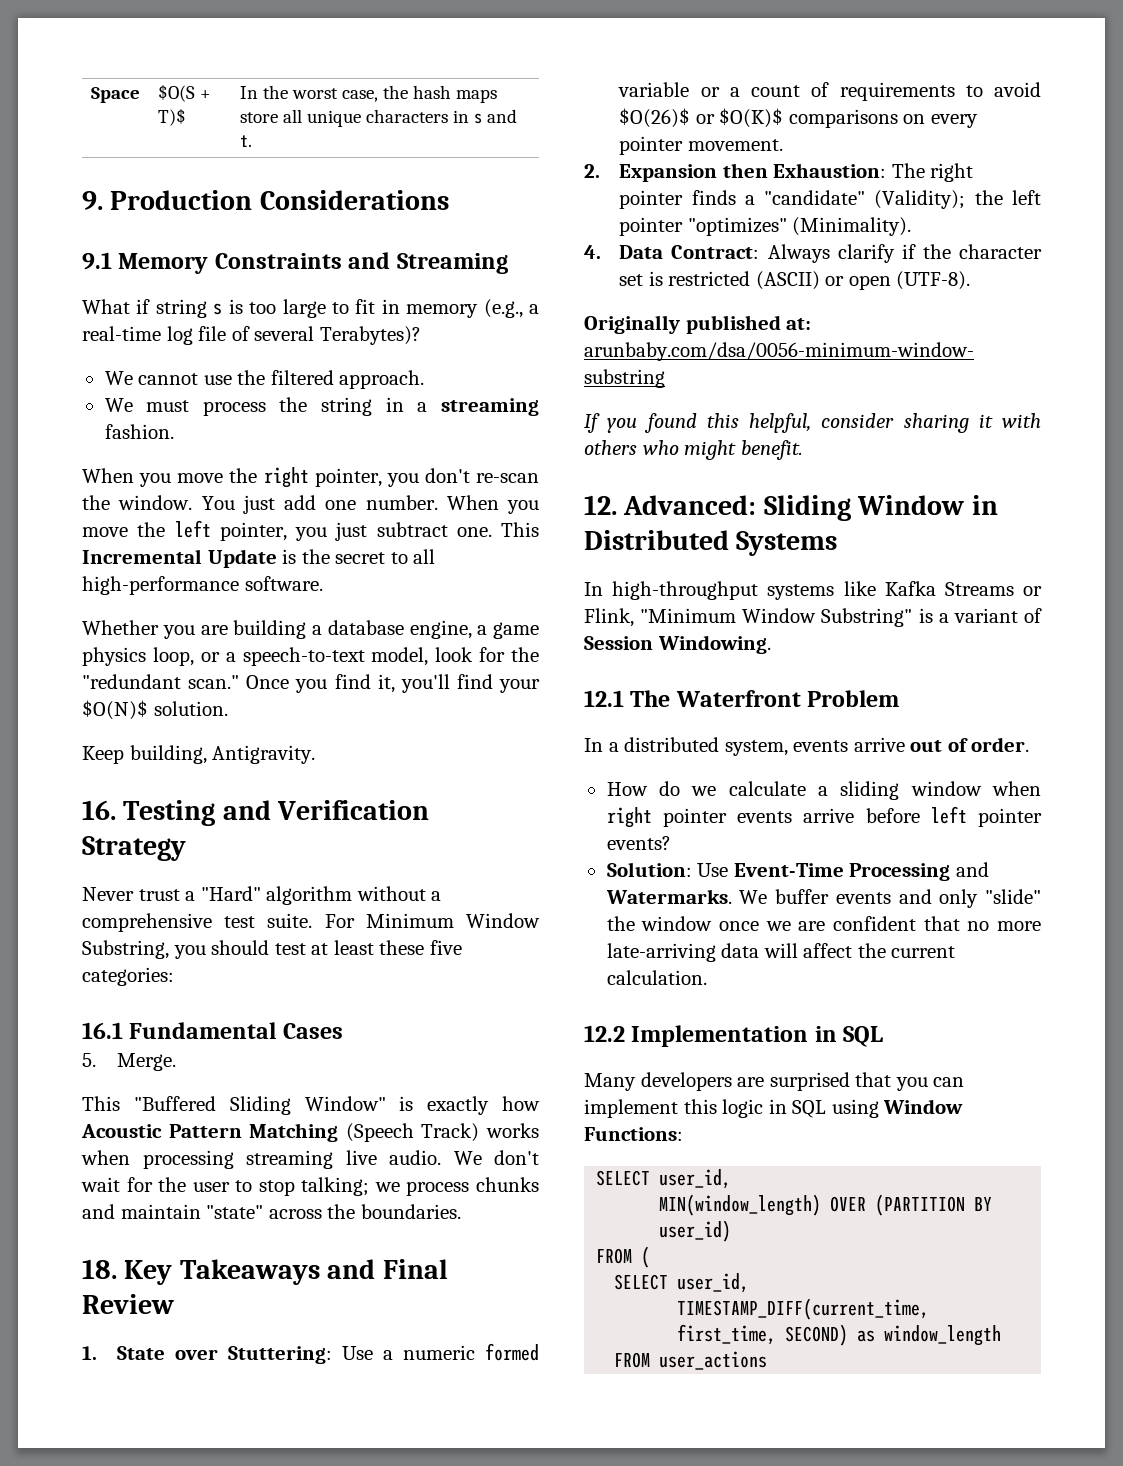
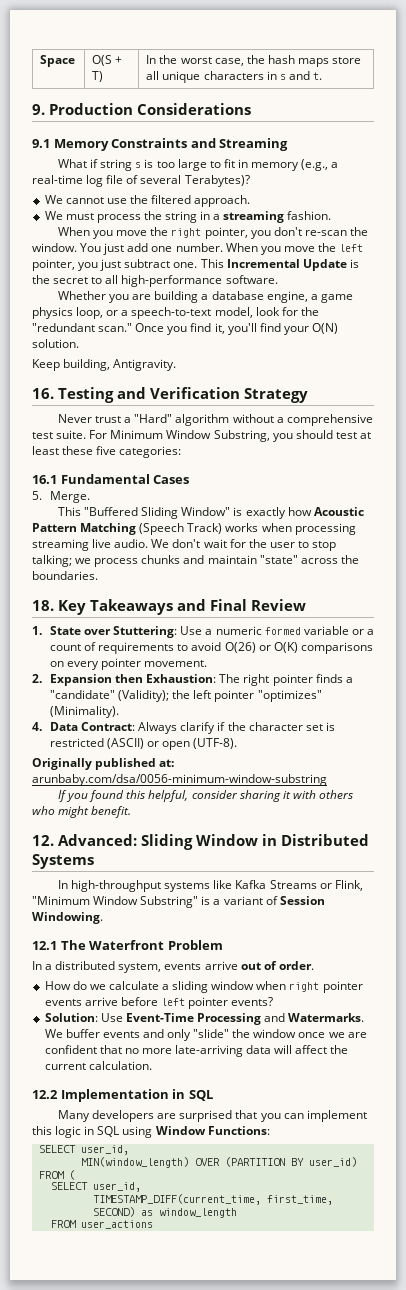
[157,84,211,102] [157,108,186,126] $O(S + T)$ -> [92,55,123,66] [92,71,104,82] O(S + T)
[82,700,148,720] $O(N)$ -> [311,323,338,334] O(N)
[619,108,784,128] $O(26)$ or $O(K)$ -> [224,642,298,653] O(26) or O(K)

